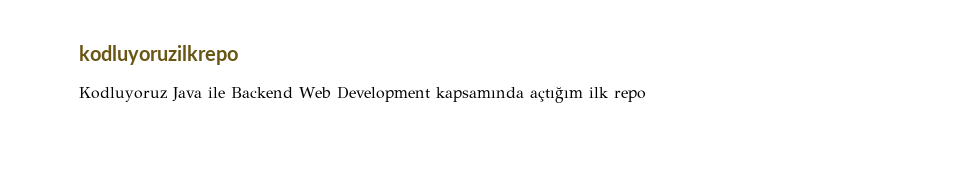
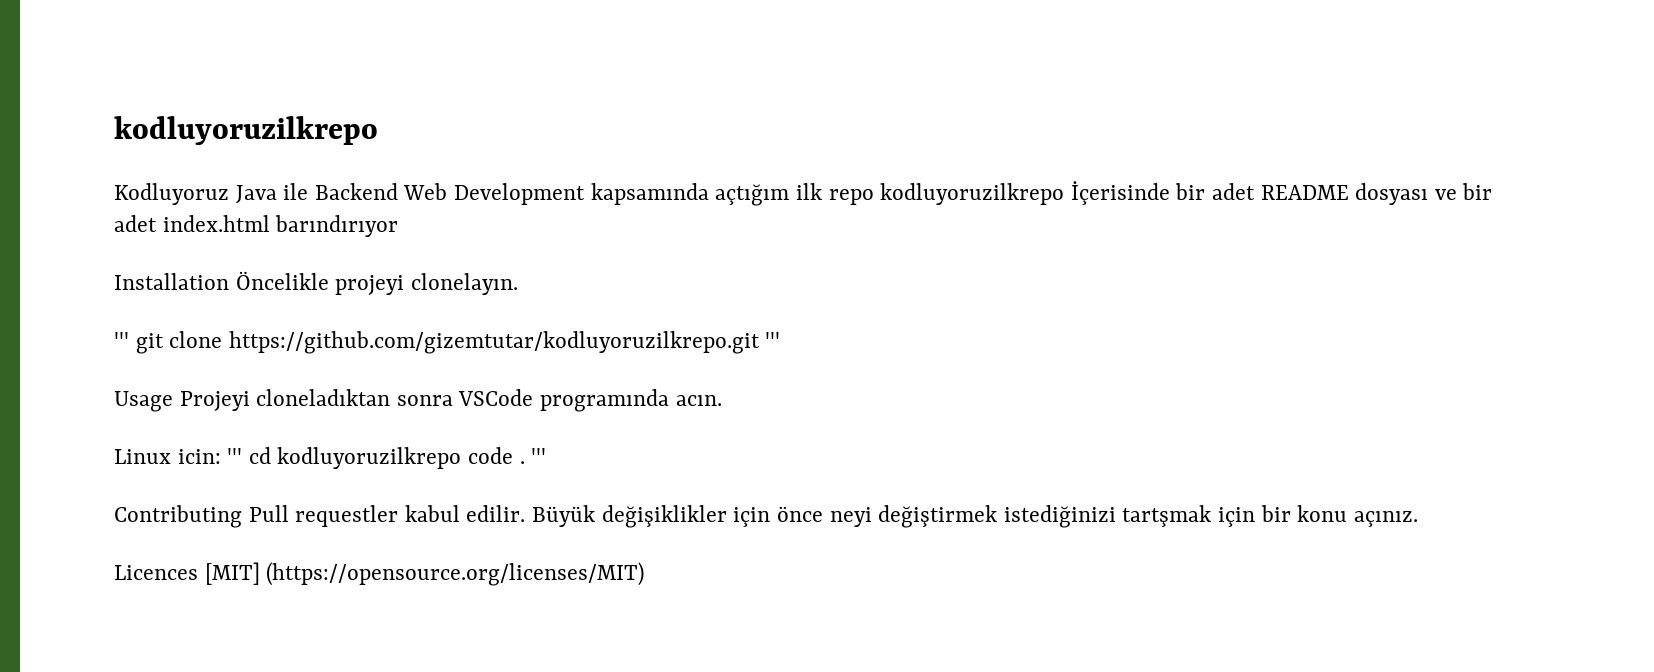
(646, 96) none -> [880,181,1493,205] [114,215,399,237] [114,271,518,295] [114,331,781,354] [114,389,722,412] [114,447,547,469] [114,505,1418,528] [114,562,645,586] kodluyoruzilkrepo İçerisinde bir adet README dosyası ve bir adet index.html barındırıyor // Installation Öncelikle projeyi clonelayın. // ''' git clone https://github.com/gizemtutar/kodluyoruzilkrepo.git ''' // Usage Projeyi cloneladıktan sonra VSCode programında acın. // Linux icin: ''' cd kodluyoruzilkrepo code . ''' // Contributing Pull requestler kabul edilir. Büyük değişiklikler için önce neyi değiştirmek istediğinizi tartşmak için bir konu açınız. // Licences [MIT] (https://opensource.org/licenses/MIT)

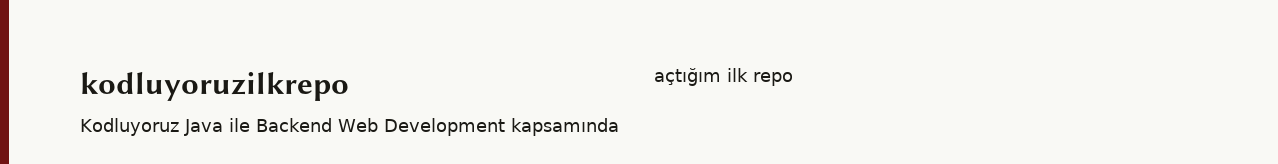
[880,181,1493,205] [114,215,399,237] [114,271,518,295] [114,331,781,354] [114,389,722,412] [114,447,547,469] [114,505,1418,528] [114,562,645,586] kodluyoruzilkrepo İçerisinde bir adet README dosyası ve bir adet index.html barındırıyor // Installation Öncelikle projeyi clonelayın. // ''' git clone https://github.com/gizemtutar/kodluyoruzilkrepo.git ''' // Usage Projeyi cloneladıktan sonra VSCode programında acın. // Linux icin: ''' cd kodluyoruzilkrepo code . ''' // Contributing Pull requestler kabul edilir. Büyük değişiklikler için önce neyi değiştirmek istediğinizi tartşmak için bir konu açınız. // Licences [MIT] (https://opensource.org/licenses/MIT) -> (793, 79) none

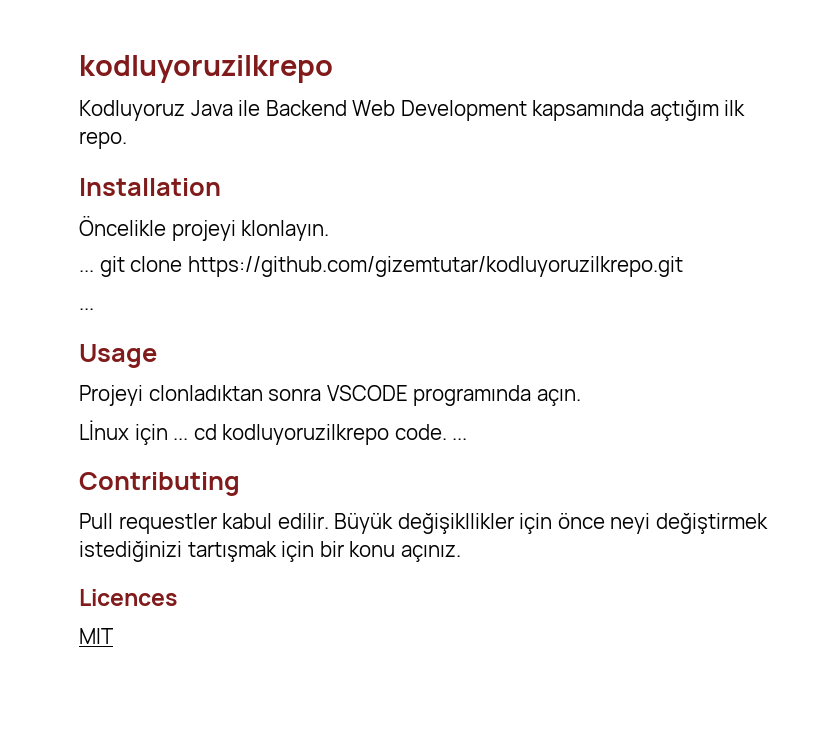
[753,72,793,86] repo -> [79,131,127,149] [79,178,221,196] [79,216,330,241] [79,256,683,277] [79,308,94,310] [79,344,157,368] [79,385,581,406] [79,420,468,445] [79,472,240,496] [79,513,768,534] [79,541,461,562] [79,589,177,606] [79,628,114,644] repo. // Installation // Öncelikle projeyi klonlayın. // ... git clone https://github.com/gizemtutar/kodluyoruzilkrepo.git // ... // Usage // Projeyi clonladıktan sonra VSCODE programında açın. // Lİnux için ... cd kodluyoruzilkrepo code. ... // Contributing // Pull requestler kabul edilir. Büyük değişikllikler için önce neyi değiştirmek istediğinizi tartışmak için bir konu açınız. // Licences // MIT

